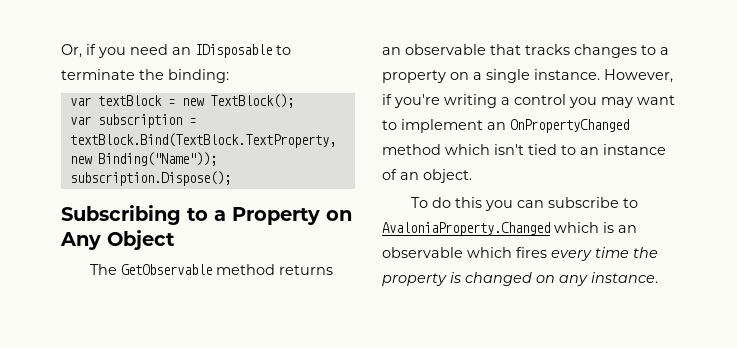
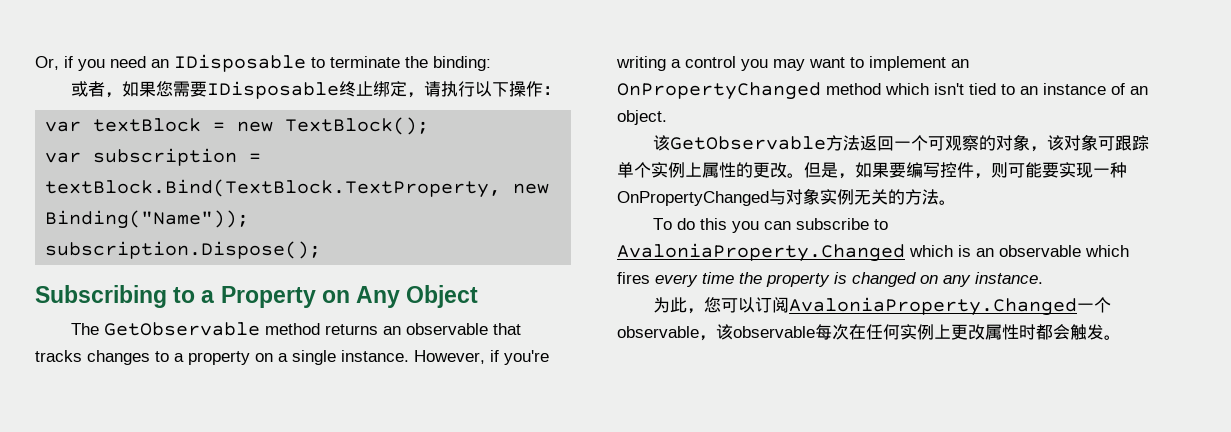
(229, 76) none -> [70,81,560,99] // 或者，如果您需要IDisposable终止绑定，请执行以下操作：
(472, 176) none -> [652,134,1149,152] [617,162,1127,179] [617,188,956,206] // 该GetObservable方法返回一个可观察的对象，该对象可跟踪单个实例上属性的更改。但是，如果要编写控件，则可能要实现一种OnPropertyChanged与对象实例无关的方法。
(658, 277) none -> [652,297,1111,316] [617,324,1121,341] // 为此，您可以订阅AvaloniaProperty.Changed一个observable，该observable每次在任何实例上更改属性时都会触发。

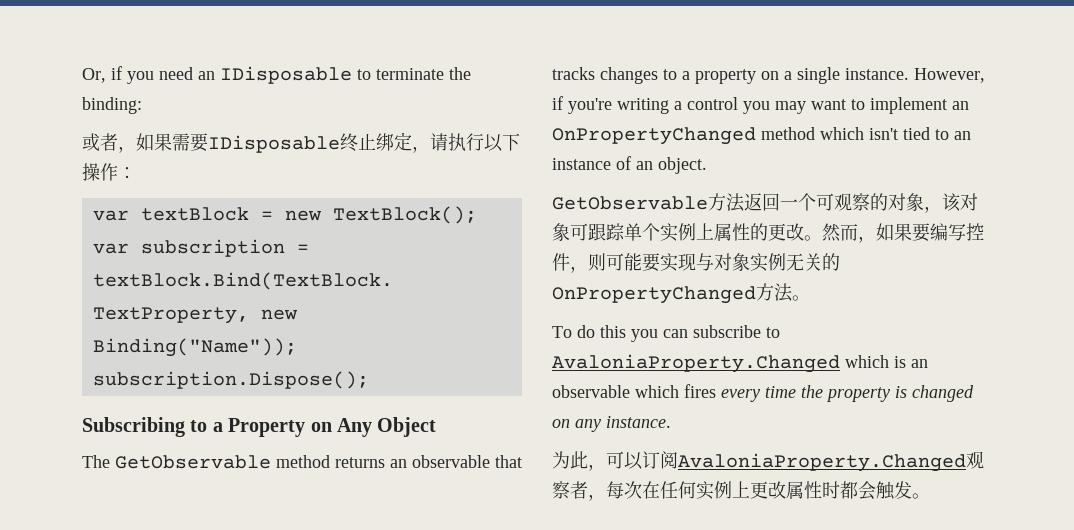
[155,81,173,97] 您 -> (172, 142) none
[652,135,670,151] 该 -> (707, 165) none
[804,162,838,178] 但是 -> [822,223,858,242] 然而
[1093,162,1127,178] [617,191,769,206] 一种OnPropertyChanged -> (696, 262) none
(905, 197) none -> [552,286,756,304] OnPropertyChanged
[703,297,721,313] 您 -> (606, 467) none
[1076,297,1111,313] [617,324,815,341] 一个observable，该observable -> [966,451,984,469] [552,481,606,501] 观察者，

